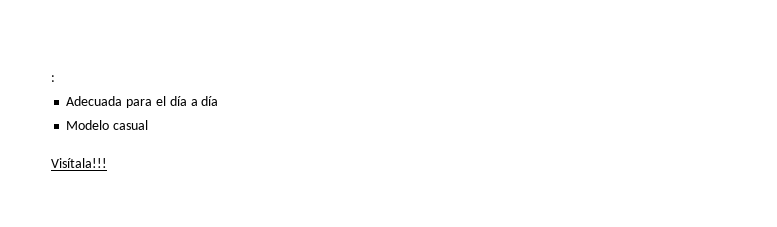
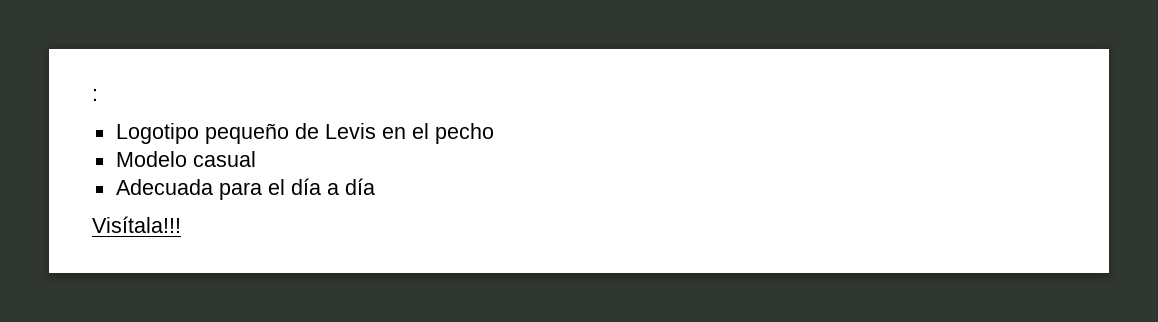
(55, 78) none -> [115,123,494,144] [115,151,256,167] // Logotipo pequeño de Levis en el pecho // Modelo casual
[66,120,149,130] // Modelo casual -> (375, 186) none

